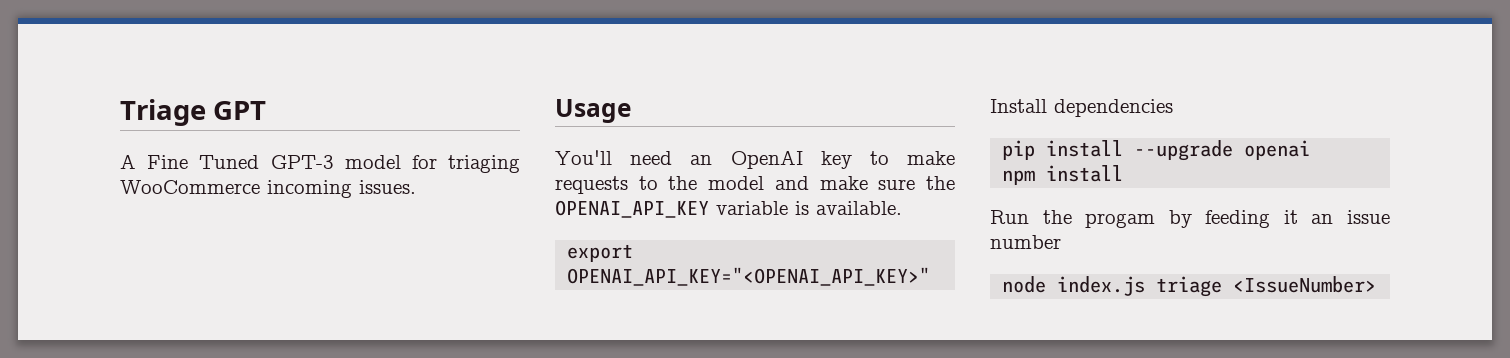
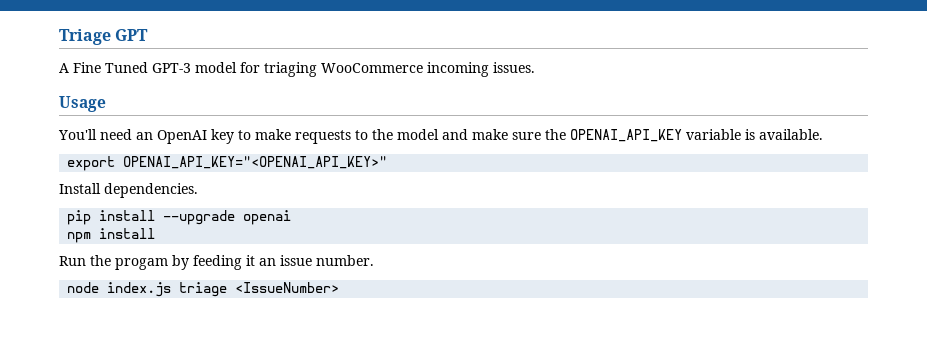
[1054,99,1173,117] dependencies -> [104,183,198,198] dependencies.
[990,235,1061,249] number -> [316,255,374,266] number.

